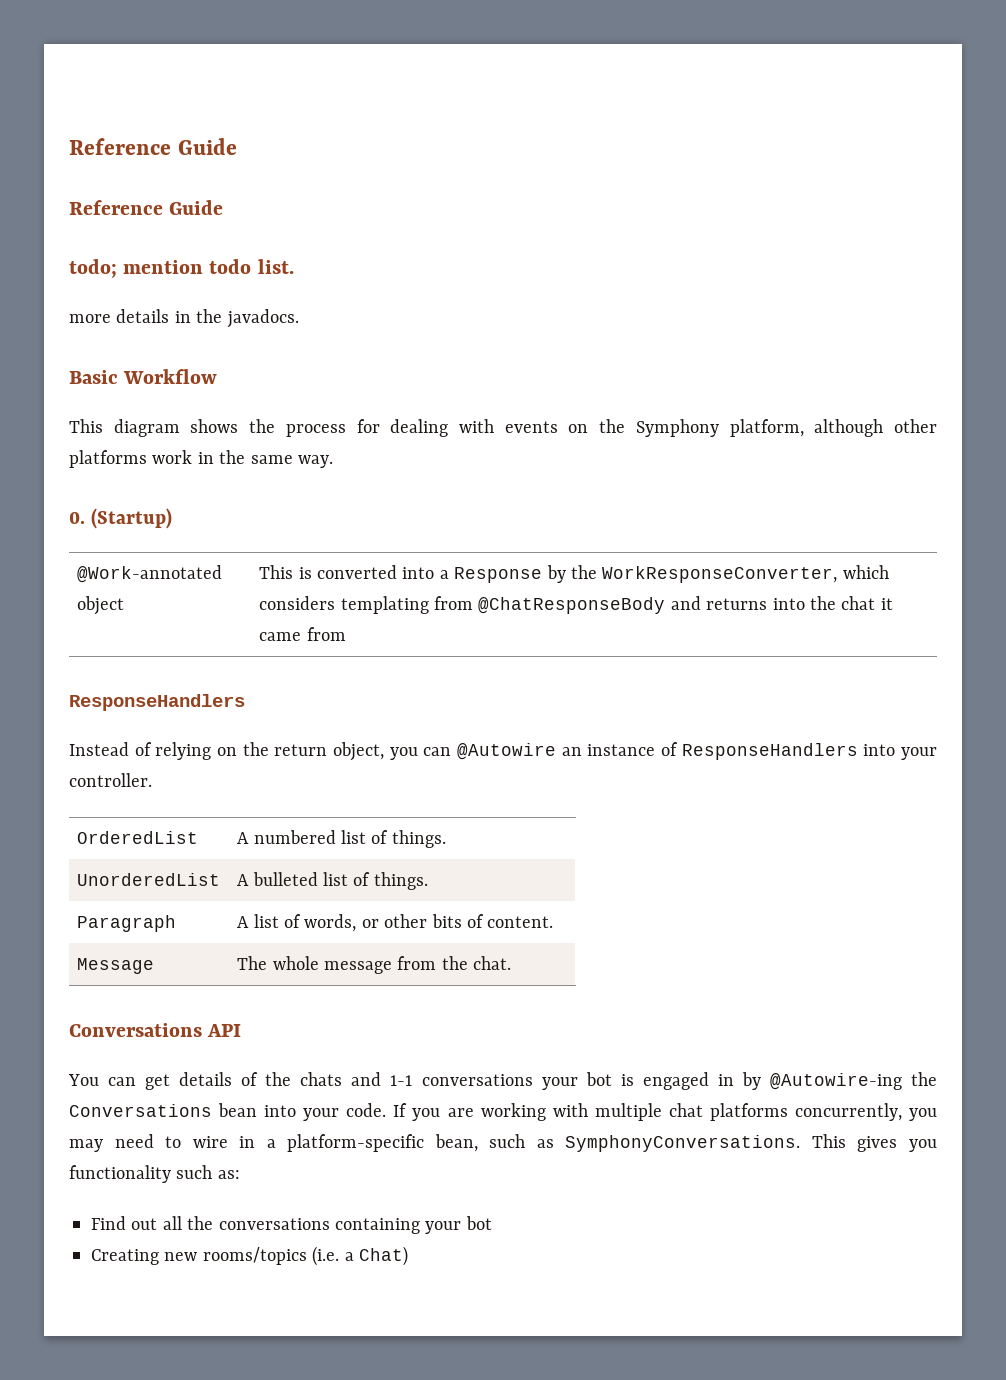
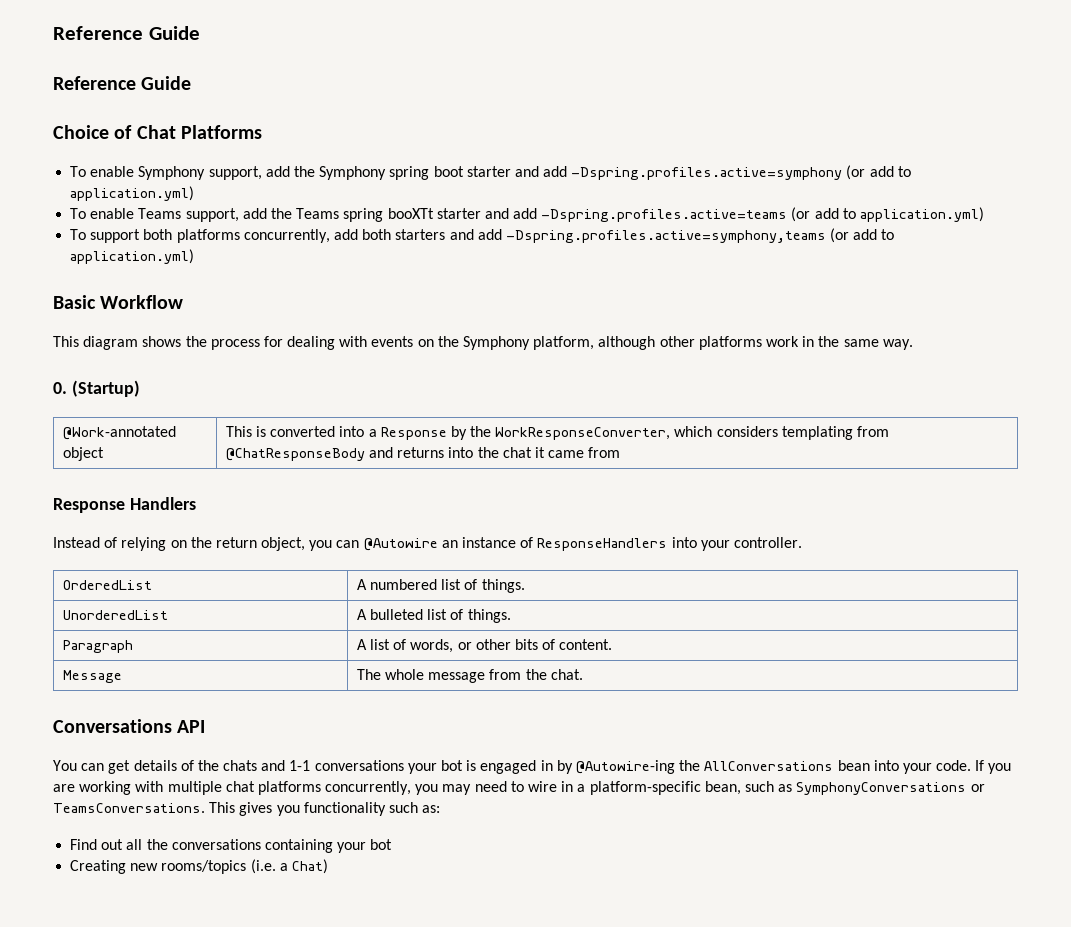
[69,259,294,278] [69,309,299,328] todo; mention todo list. // more details in the javadocs. -> [53,125,262,139] [70,165,911,180] [70,186,195,201] [70,207,985,222] [70,228,895,243] [70,249,195,264] Choice of Chat Platforms // To enable Symphony support, add the Symphony spring boot starter and add -Dspring.profiles.active=symphony (or add to application.yml) // To enable Teams support, add the Teams spring booXTt starter and add -Dspring.profiles.active=teams (or add to application.yml) // To support both platforms concurrently, add both starters and add -Dspring.profiles.active=symphony,teams (or add to application.yml)
[69,694,245,711] ResponseHandlers -> [53,497,196,513] Response Handlers
[69,1104,212,1117] Conversations -> [704,761,834,771] AllConversations
[565,1135,801,1152] SymphonyConversations. -> [796,782,985,795] [53,803,205,813] SymphonyConversations or TeamsConversations.

